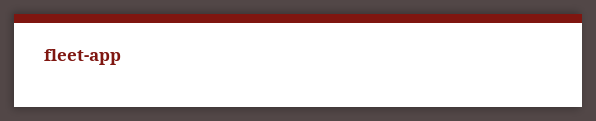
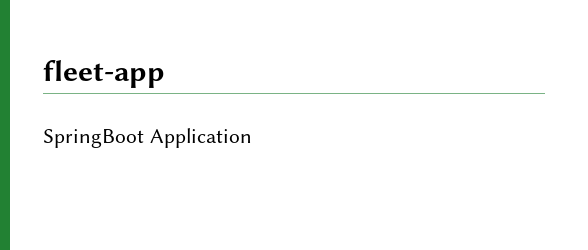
(121, 57) none -> [43,128,252,148] // SpringBoot Application

